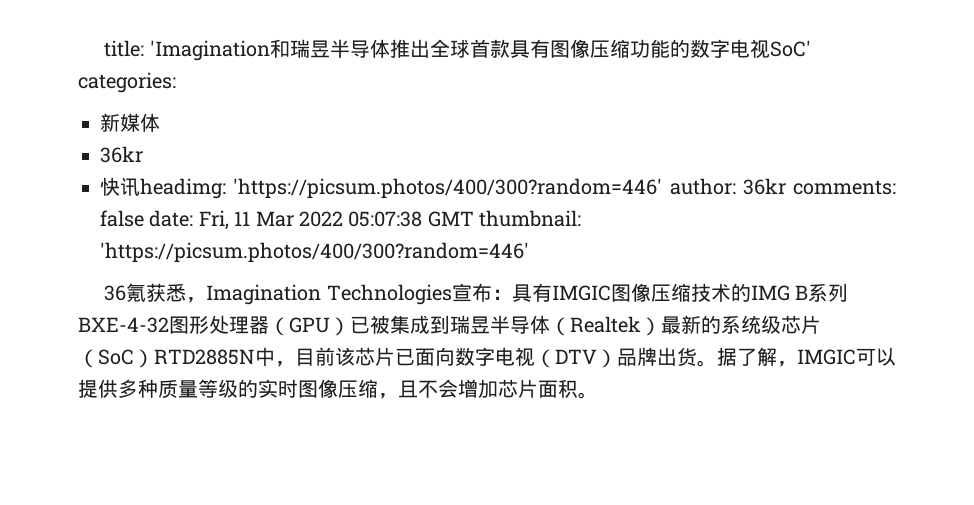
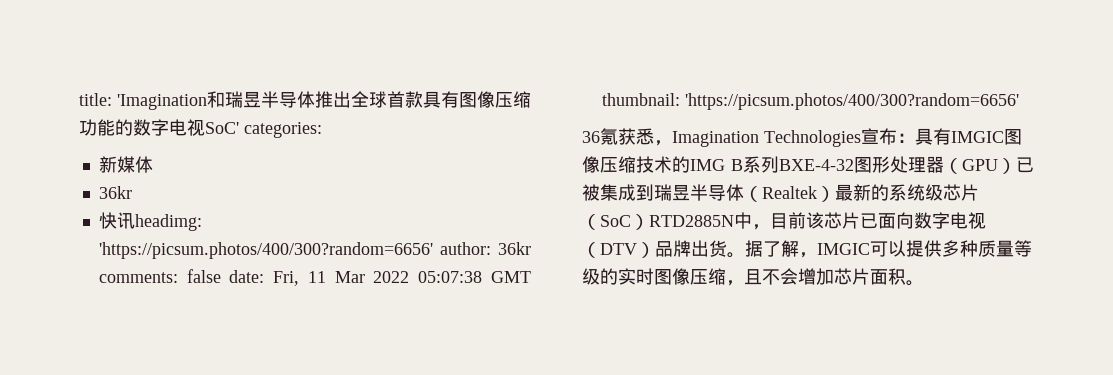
[233,178,663,199] 'https://picsum.photos/400/300?random=446' -> [98,242,433,259] 'https://picsum.photos/400/300?random=6656'
[100,242,529,263] 'https://picsum.photos/400/300?random=446' -> [684,93,1019,110] 'https://picsum.photos/400/300?random=6656'

